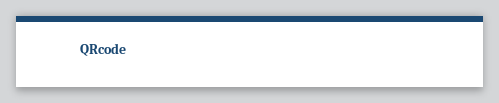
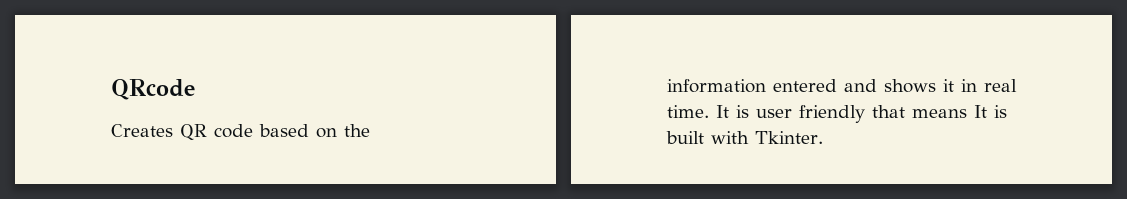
(126, 49) none -> [111,124,370,141] [667,79,1017,93] [667,105,1007,123] [666,131,823,144] // Creates QR code based on the information entered and shows it in real time. It is user friendly that means It is built with Tkinter.

